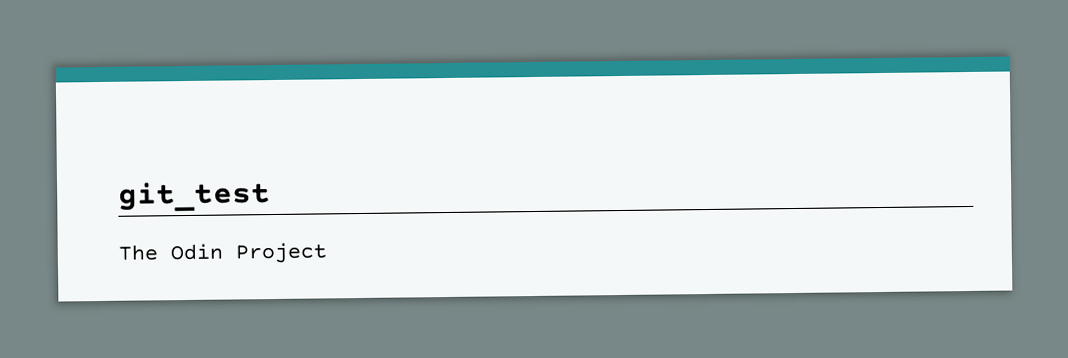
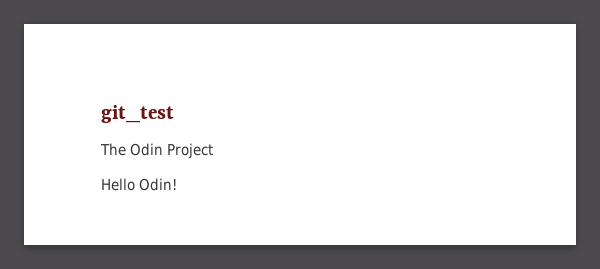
(327, 253) none -> [101,178,178,191] // Hello Odin!

